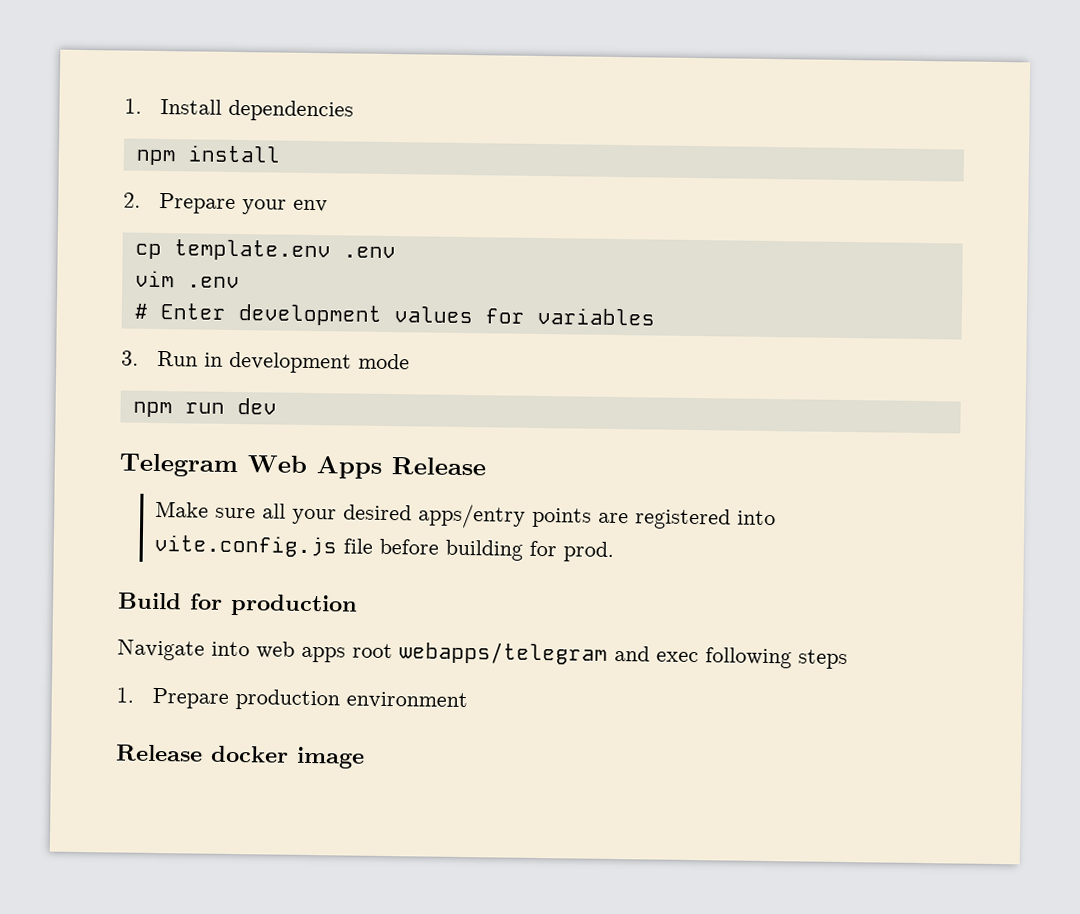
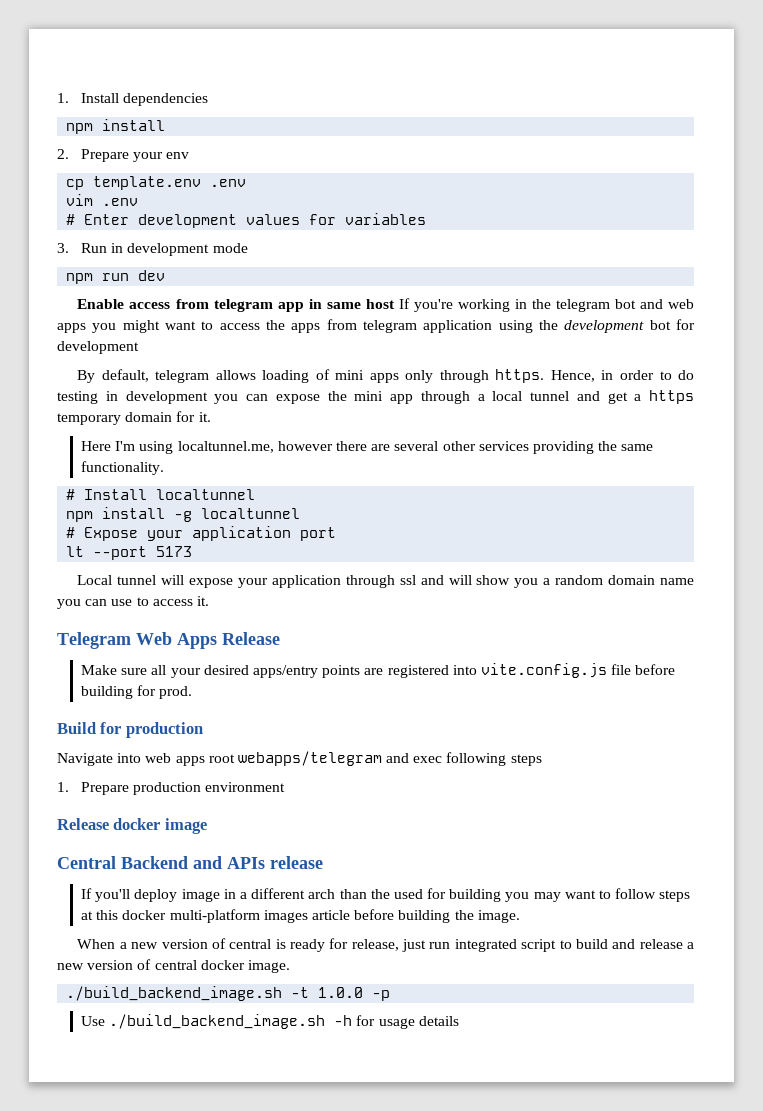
(277, 406) none -> [77,298,694,312] [57,319,695,333] [57,341,139,354] [77,369,695,383] [57,390,694,404] [57,411,211,425] [81,441,654,454] [81,461,165,475] [66,489,256,500] [66,507,301,522] [66,526,337,541] [66,546,193,560] [77,575,694,588] [57,596,209,609] // Enable access from telegram app in same host If you're working in the telegram bot and web apps you might want to access the apps from telegram application using the development bot for development // By default, telegram allows loading of mini apps only through https. Hence, in order to do testing in development you can expose the mini app through a local tunnel and get a https temporary domain for it. // Here I'm using localtunnel.me, however there are several other services providing the same functionality. // # Install localtunnel // npm install -g localtunnel // # Expose your application port // lt --port 5173 // Local tunnel will expose your application through ssl and will show you a random domain name you can use to access it.
(365, 757) none -> [57,856,323,869] [81,888,691,902] [81,909,520,923] [77,938,694,952] [57,959,290,973] [66,986,391,1001] [81,1014,459,1029] // Central Backend and APIs release // If you'll deploy image in a different arch than the used for building you may want to follow steps at this docker multi-platform images article before building the image. // When a new version of central is ready for release, just run integrated script to build and release a new version of central docker image. // ./build_backend_image.sh -t 1.0.0 -p // Use ./build_backend_image.sh -h for usage details

